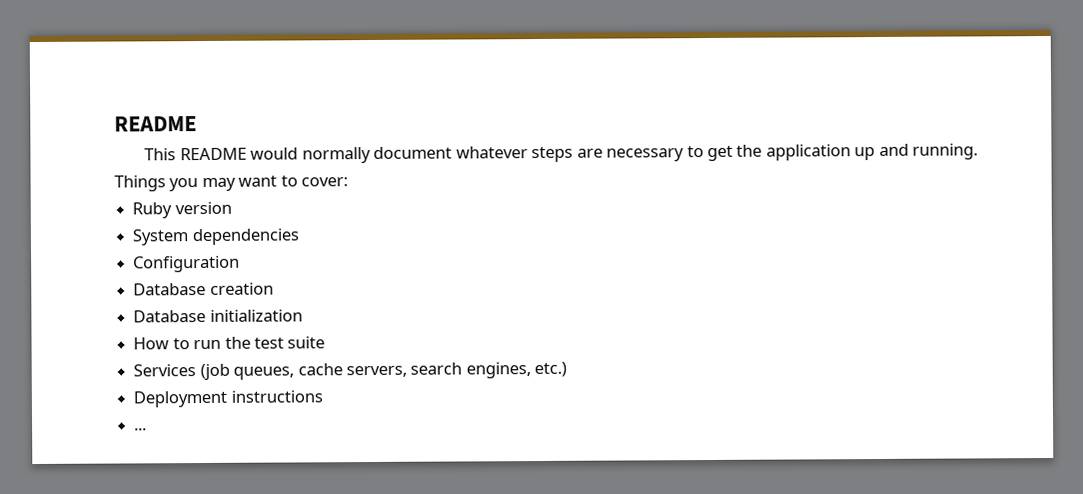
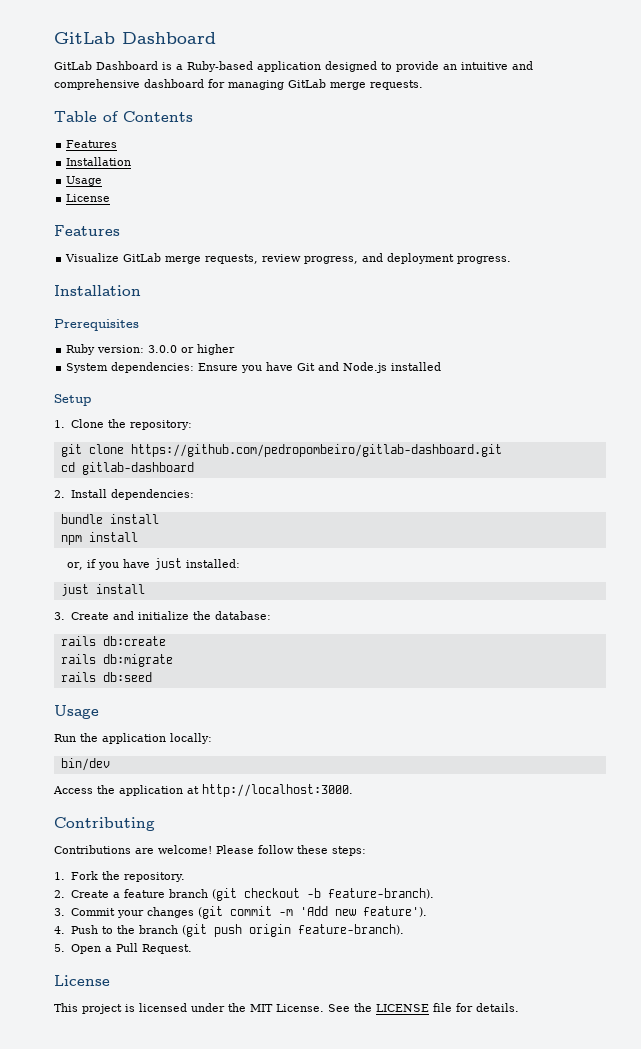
[114,116,197,132] [144,143,979,164] [114,175,349,192] [132,201,232,219] [132,228,299,246] [133,255,241,273] [133,282,274,296] [133,309,303,323] [133,336,326,350] [133,361,568,381] [133,390,323,408] [134,427,148,431] README // This README would normally document whatever steps are necessary to get the application up and running. // Things you may want to cover: // Ruby version // System dependencies // Configuration // Database creation // Database initialization // How to run the test suite // Services (job queues, cache servers, search engines, etc.) // Deployment instructions // ... -> [54,32,216,44] [54,61,533,72] [54,79,423,90] [54,111,193,122] [66,140,118,148] [66,157,132,166] [66,176,103,186] [66,194,111,202] [54,225,120,236] [65,253,512,264] [54,285,141,296] [54,319,139,331] [66,344,236,355] [66,362,442,373] [54,394,91,406] [54,419,192,430] [60,444,502,457] [60,462,194,475] [54,489,194,500] [60,514,159,524] [60,532,138,545] [67,558,241,570] [60,584,145,596] [54,611,271,620] [60,636,166,646] [60,654,173,667] [60,672,152,682] [54,705,99,719] [54,733,212,744] [60,758,110,771] [53,784,353,797] [54,817,155,831] [54,845,366,856] [54,871,186,882] [54,888,434,901] [54,906,427,919] [54,924,404,937] [54,943,192,954] [54,975,110,986] [54,1003,519,1014] GitLab Dashboard // GitLab Dashboard is a Ruby-based application designed to provide an intuitive and comprehensive dashboard for managing GitLab merge requests. // Table of Contents // Features // Installation // Usage // License // Features // Visualize GitLab merge requests, review progress, and deployment progress. // Installation // Prerequisites // Ruby version: 3.0.0 or higher // System dependencies: Ensure you have Git and Node.js installed // Setup // 1. Clone the repository: // git clone https://github.com/pedropombeiro/gitlab-dashboard.git // cd gitlab-dashboard // 2. Install dependencies: // bundle install // npm install // or, if you have just installed: // just install // 3. Create and initialize the database: // rails db:create // rails db:migrate // rails db:seed // Usage // Run the application locally: // bin/dev // Access the application at http://localhost:3000. // Contributing // Contributions are welcome! Please follow these steps: // 1. Fork the repository. // 2. Create a feature branch (git checkout -b feature-branch). // 3. Commit your changes (git commit -m 'Add new feature'). // 4. Push to the branch (git push origin feature-branch). // 5. Open a Pull Request. // License // This project is licensed under the MIT License. See the LICENSE file for details.

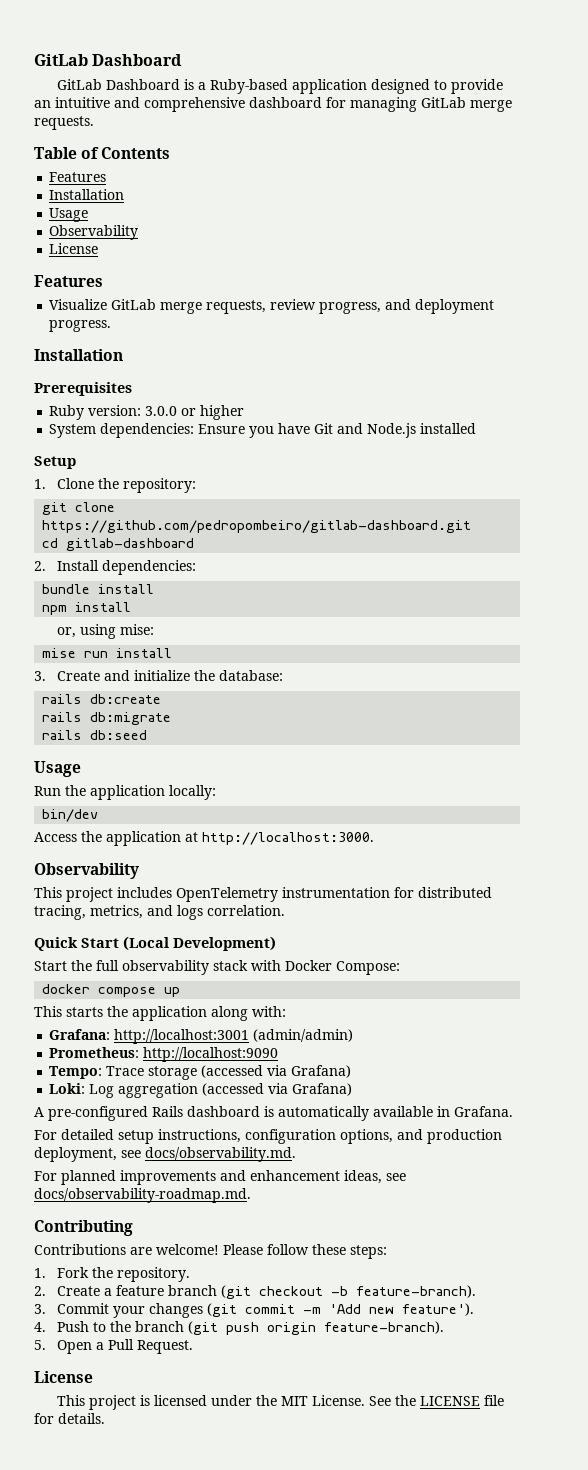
(103, 181) none -> [49,225,139,240] // Observability
[87,558,241,570] [60,584,89,596] if you have just installed: // just -> [79,624,154,639] [42,648,109,658] using mise: // mise run
(353, 790) none -> [34,863,139,879] [34,887,492,902] [34,905,285,920] [34,936,276,951] [34,960,400,975] [42,984,181,997] [34,1006,286,1021] [49,1029,354,1044] [49,1047,279,1062] [49,1065,352,1080] [49,1083,353,1098] [34,1106,513,1121] [34,1129,502,1144] [34,1147,296,1162] [34,1170,406,1185] [34,1188,251,1203] // Observability // This project includes OpenTelemetry instrumentation for distributed tracing, metrics, and logs correlation. // Quick Start (Local Development) // Start the full observability stack with Docker Compose: // docker compose up // This starts the application along with: // Grafana: http://localhost:3001 (admin/admin) // Prometheus: http://localhost:9090 // Tempo: Trace storage (accessed via Grafana) // Loki: Log aggregation (accessed via Grafana) // A pre-configured Rails dashboard is automatically available in Grafana. // For detailed setup instructions, configuration options, and production deployment, see docs/observability.md. // For planned improvements and enhancement ideas, see docs/observability-roadmap.md.

